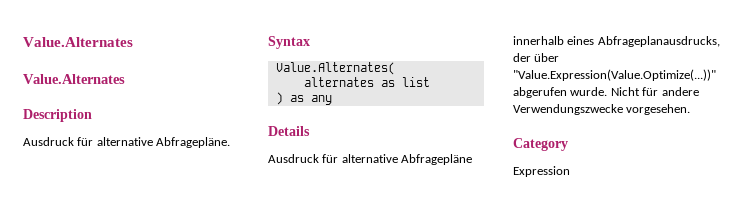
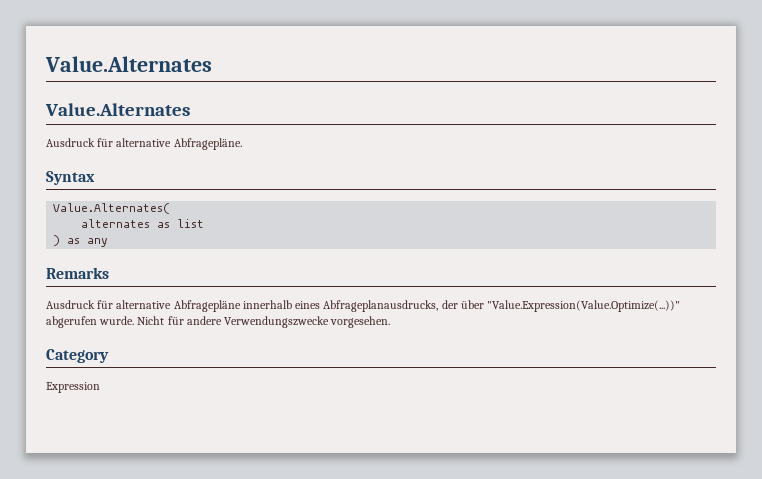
[23,109,92,122] // Description -> (190, 109) none
[268,126,310,136] Details -> [46,267,109,279] Remarks

